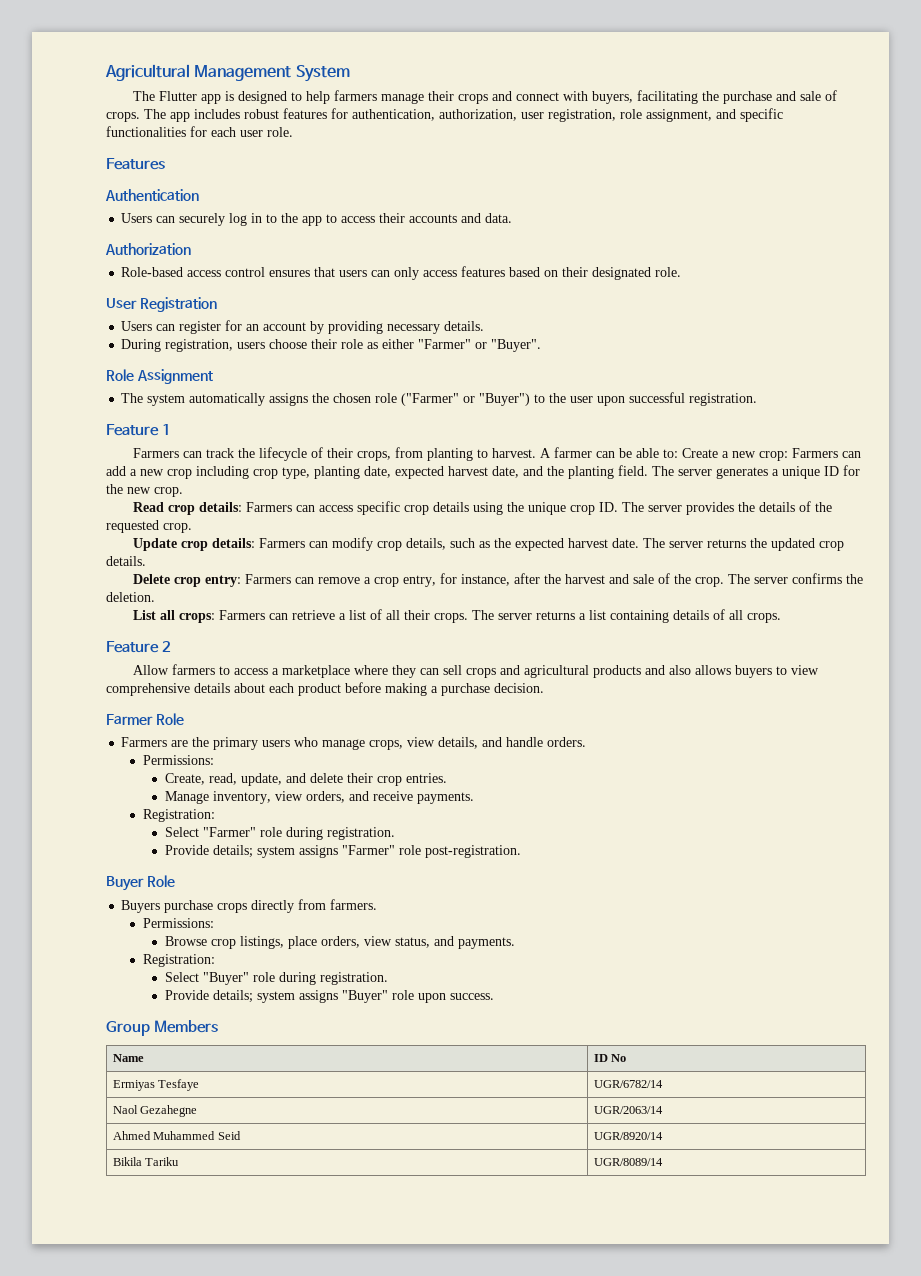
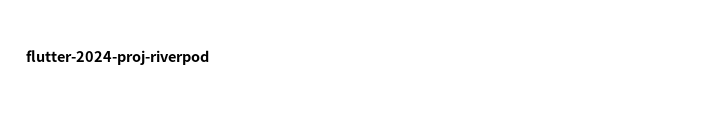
[105,64,350,82] [133,90,838,104] [106,108,783,122] [106,126,293,137] [106,158,165,170] [105,189,199,201] [121,213,513,226] [105,243,191,255] [121,266,682,280] [106,297,217,312] [121,320,485,334] [121,339,542,352] [106,369,213,384] [121,392,758,406] [106,424,171,436] [133,447,862,461] [106,465,860,479] [106,484,183,497] [133,501,833,515] [106,520,192,533] [133,537,845,551] [106,556,146,566] [133,573,864,587] [106,592,155,602] [133,609,782,623] [106,641,171,653] [133,664,820,678] [106,682,544,696] [106,713,184,725] [121,737,587,750] [142,755,214,765] [164,773,447,786] [164,791,474,804] [142,809,215,822] [164,827,395,840] [164,845,521,858] [106,875,175,891] [121,899,378,913] [142,918,214,928] [164,936,515,949] [142,954,215,967] [164,972,388,985] [164,990,494,1003] [106,1020,218,1036] [112,1054,144,1062] [593,1054,627,1062] [112,1079,200,1091] [593,1080,663,1088] [112,1105,198,1117] [593,1106,663,1114] [112,1131,241,1140] [593,1132,663,1140] [112,1157,180,1166] [593,1158,663,1166] Agricultural Management System // The Flutter app is designed to help farmers manage their crops and connect with buyers, facilitating the purchase and sale of crops. The app includes robust features for authentication, authorization, user registration, role assignment, and specific functionalities for each user role. // Features // Authentication // Users can securely log in to the app to access their accounts and data. // Authorization // Role-based access control ensures that users can only access features based on their designated role. // User Registration // Users can register for an account by providing necessary details. // During registration, users choose their role as either "Farmer" or "Buyer". // Role Assignment // The system automatically assigns the chosen role ("Farmer" or "Buyer") to the user upon successful registration. // Feature 1 // Farmers can track the lifecycle of their crops, from planting to harvest. A farmer can be able to: Create a new crop: Farmers can add a new crop including crop type, planting date, expected harvest date, and the planting field. The server generates a unique ID for the new crop. // Read crop details: Farmers can access specific crop details using the unique crop ID. The server provides the details of the requested crop. // Update crop details: Farmers can modify crop details, such as the expected harvest date. The server returns the updated crop details. // Delete crop entry: Farmers can remove a crop entry, for instance, after the harvest and sale of the crop. The server confirms the deletion. // List all crops: Farmers can retrieve a list of all their crops. The server returns a list containing details of all crops. // Feature 2 // Allow farmers to access a marketplace where they can sell crops and agricultural products and also allows buyers to view comprehensive details about each product before making a purchase decision. // Farmer Role // Farmers are the primary users who manage crops, view details, and handle orders. // Permissions: // Create, read, update, and delete their crop entries. // Manage inventory, view orders, and receive payments. // Registration: // Select "Farmer" role during registration. // Provide details; system assigns "Farmer" role post-registration. // Buyer Role // Buyers purchase crops directly from farmers. // Permissions: // Browse crop listings, place orders, view status, and payments. // Registration: // Select "Buyer" role during registration. // Provide details; system assigns "Buyer" role upon success. // Group Members // Name | ID No // Ermiyas Tesfaye | UGR/6782/14 // Naol Gezahegne | UGR/2063/14 // Ahmed Muhammed Seid | UGR/8920/14 // Bikila Tariku | UGR/8089/14 -> [26,50,209,65] flutter-2024-proj-riverpod

